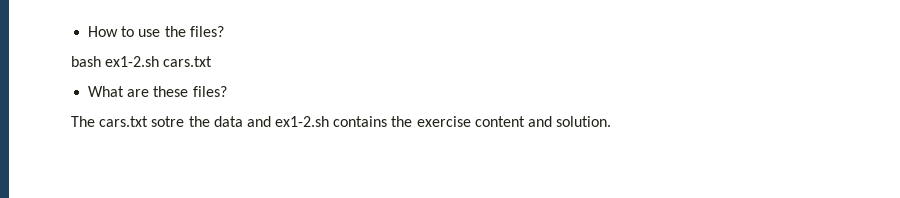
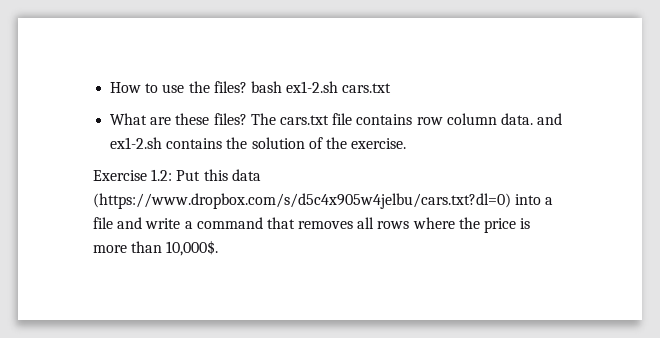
(224, 31) // -> (247, 87) none
(227, 91) // -> (247, 119) none
[151,116,612,127] sotre the data and ex1-2.sh contains the exercise content and solution. -> [332,113,563,125] [110,137,407,149] [93,169,261,181] [93,193,554,209] [93,217,531,233] [93,240,219,256] file contains row column data. and ex1-2.sh contains the solution of the exercise. // Exercise 1.2: Put this data (https://www.dropbox.com/s/d5c4x905w4jelbu/cars.txt?dl=0) into a file and write a command that removes all rows where the price is more than 10,000$.

